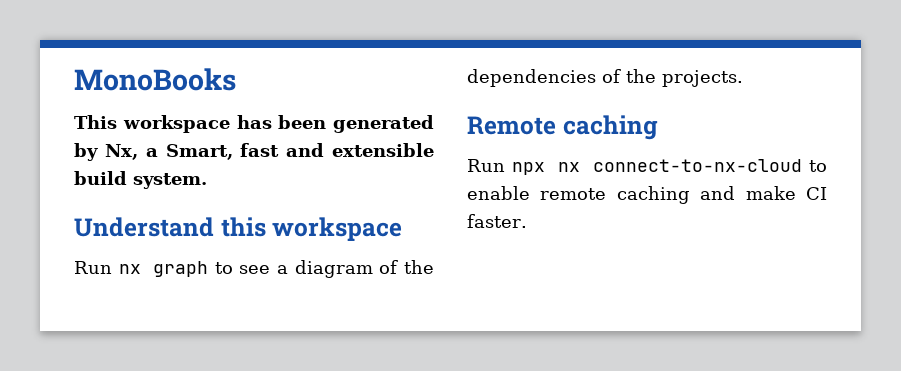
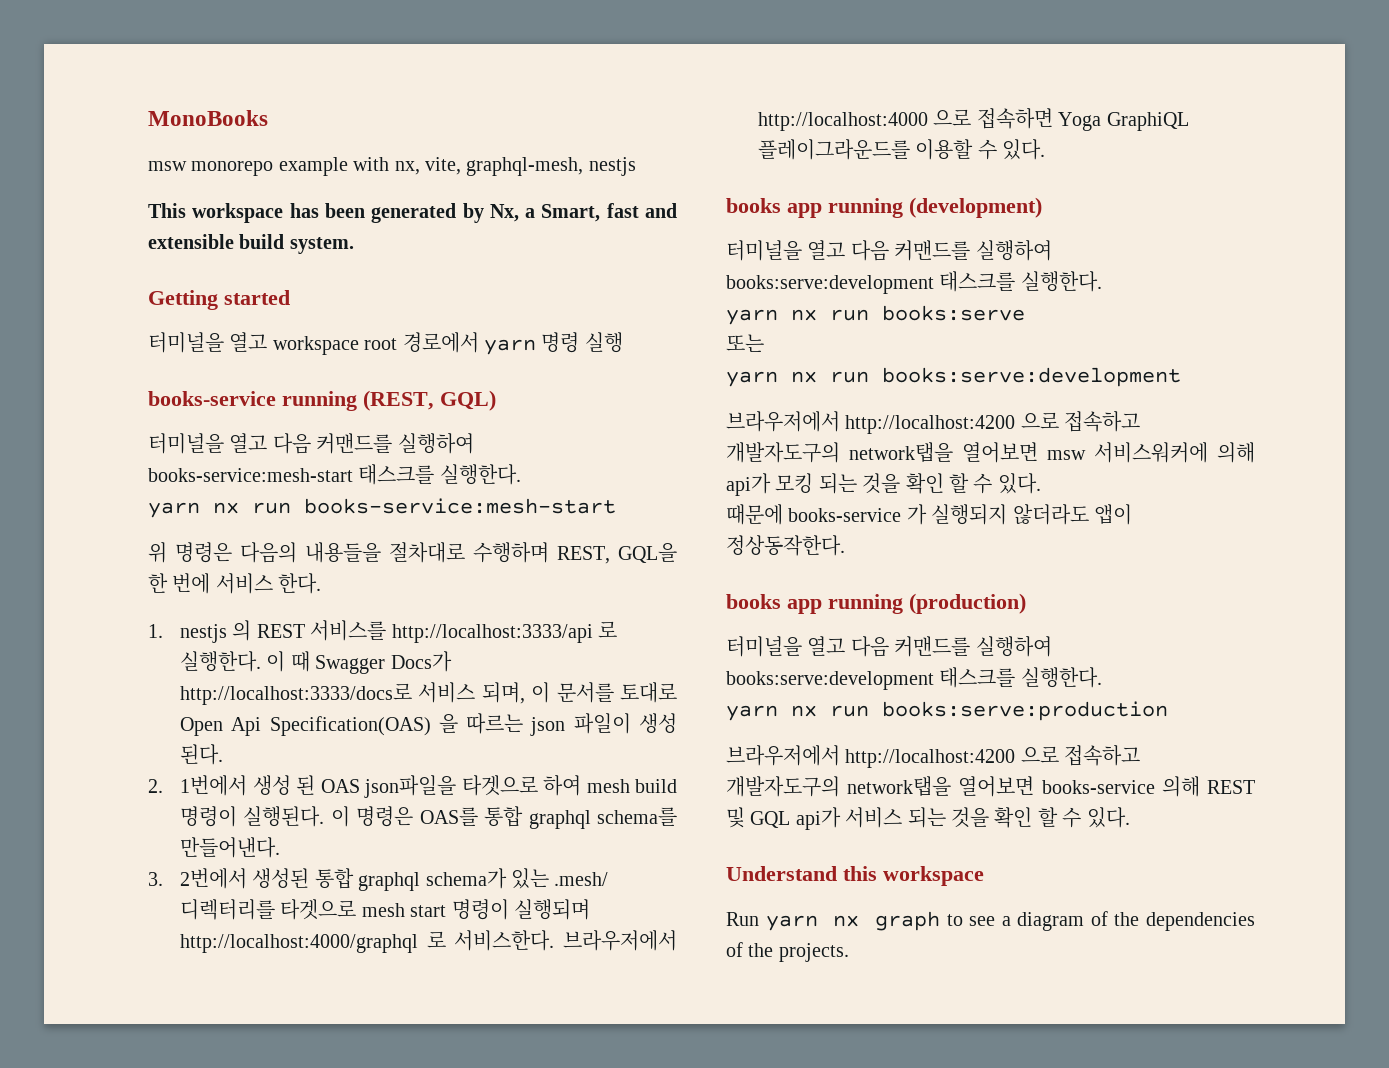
(236, 79) none -> [148,157,636,176] // msw monorepo example with nx, vite, graphql-mesh, nestjs
(207, 181) none -> [148,290,290,310] [148,332,623,355] [148,390,496,411] [148,433,474,454] [148,464,521,485] [148,498,616,518] [148,542,677,564] [148,573,322,594] [148,620,618,643] [180,651,452,674] [180,682,677,705] [180,713,677,736] [180,744,224,765] [148,775,677,798] [180,806,677,829] [180,837,281,858] [148,868,609,891] [180,899,591,920] [180,930,677,953] [758,108,1189,131] [758,139,1046,160] [726,197,1042,218] [726,240,1052,261] [726,271,1102,294] [726,305,1025,325] [726,334,764,352] [726,367,1181,387] [726,411,1141,434] [726,442,1255,463] [726,473,1041,496] [726,504,1132,525] [726,535,845,556] [726,593,1026,614] [726,636,1052,657] [726,667,1102,690] [726,701,1168,721] [726,745,1141,768] [726,776,1255,797] [726,807,1130,830] // Getting started // 터미널을 열고 workspace root 경로에서 yarn 명령 실행 // books-service running (REST, GQL) // 터미널을 열고 다음 커맨드를 실행하여 books-service:mesh-start 태스크를 실행한다. // yarn nx run books-service:mesh-start // 위 명령은 다음의 내용들을 절차대로 수행하며 REST, GQL을 한 번에 서비스 한다. // 1. nestjs 의 REST 서비스를 http://localhost:3333/api 로 실행한다. 이 때 Swagger Docs가 http://localhost:3333/docs로 서비스 되며, 이 문서를 토대로 Open Api Specification(OAS) 을 따르는 json 파일이 생성 된다. // 2. 1번에서 생성 된 OAS json파일을 타겟으로 하여 mesh build 명령이 실행된다. 이 명령은 OAS를 통합 graphql schema를 만들어낸다. // 3. 2번에서 생성된 통합 graphql schema가 있는 .mesh/ 디렉터리를 타겟으로 mesh start 명령이 실행되며 http://localhost:4000/graphql 로 서비스한다. 브라우저에서 http://localhost:4000 으로 접속하면 Yoga GraphiQL 플레이그라운드를 이용할 수 있다. // books app running (development) // 터미널을 열고 다음 커맨드를 실행하여 books:serve:development 태스크를 실행한다. // yarn nx run books:serve // 또는 // yarn nx run books:serve:development // 브라우저에서 http://localhost:4200 으로 접속하고 개발자도구의 network탭을 열어보면 msw 서비스워커에 의해 api가 모킹 되는 것을 확인 할 수 있다. // 때문에 books-service 가 실행되지 않더라도 앱이 정상동작한다. // books app running (production) // 터미널을 열고 다음 커맨드를 실행하여 books:serve:development 태스크를 실행한다. // yarn nx run books:serve:production // 브라우저에서 http://localhost:4200 으로 접속하고 개발자도구의 network탭을 열어보면 books-service 의해 REST 및 GQL api가 서비스 되는 것을 확인 할 수 있다.
(112, 267) none -> [765,915,818,931] yarn
[467,115,658,140] [467,159,827,175] [467,186,827,204] [467,214,527,228] // Remote caching // Run npx nx connect-to-nx-cloud to enable remote caching and make CI faster. -> (849, 952) none

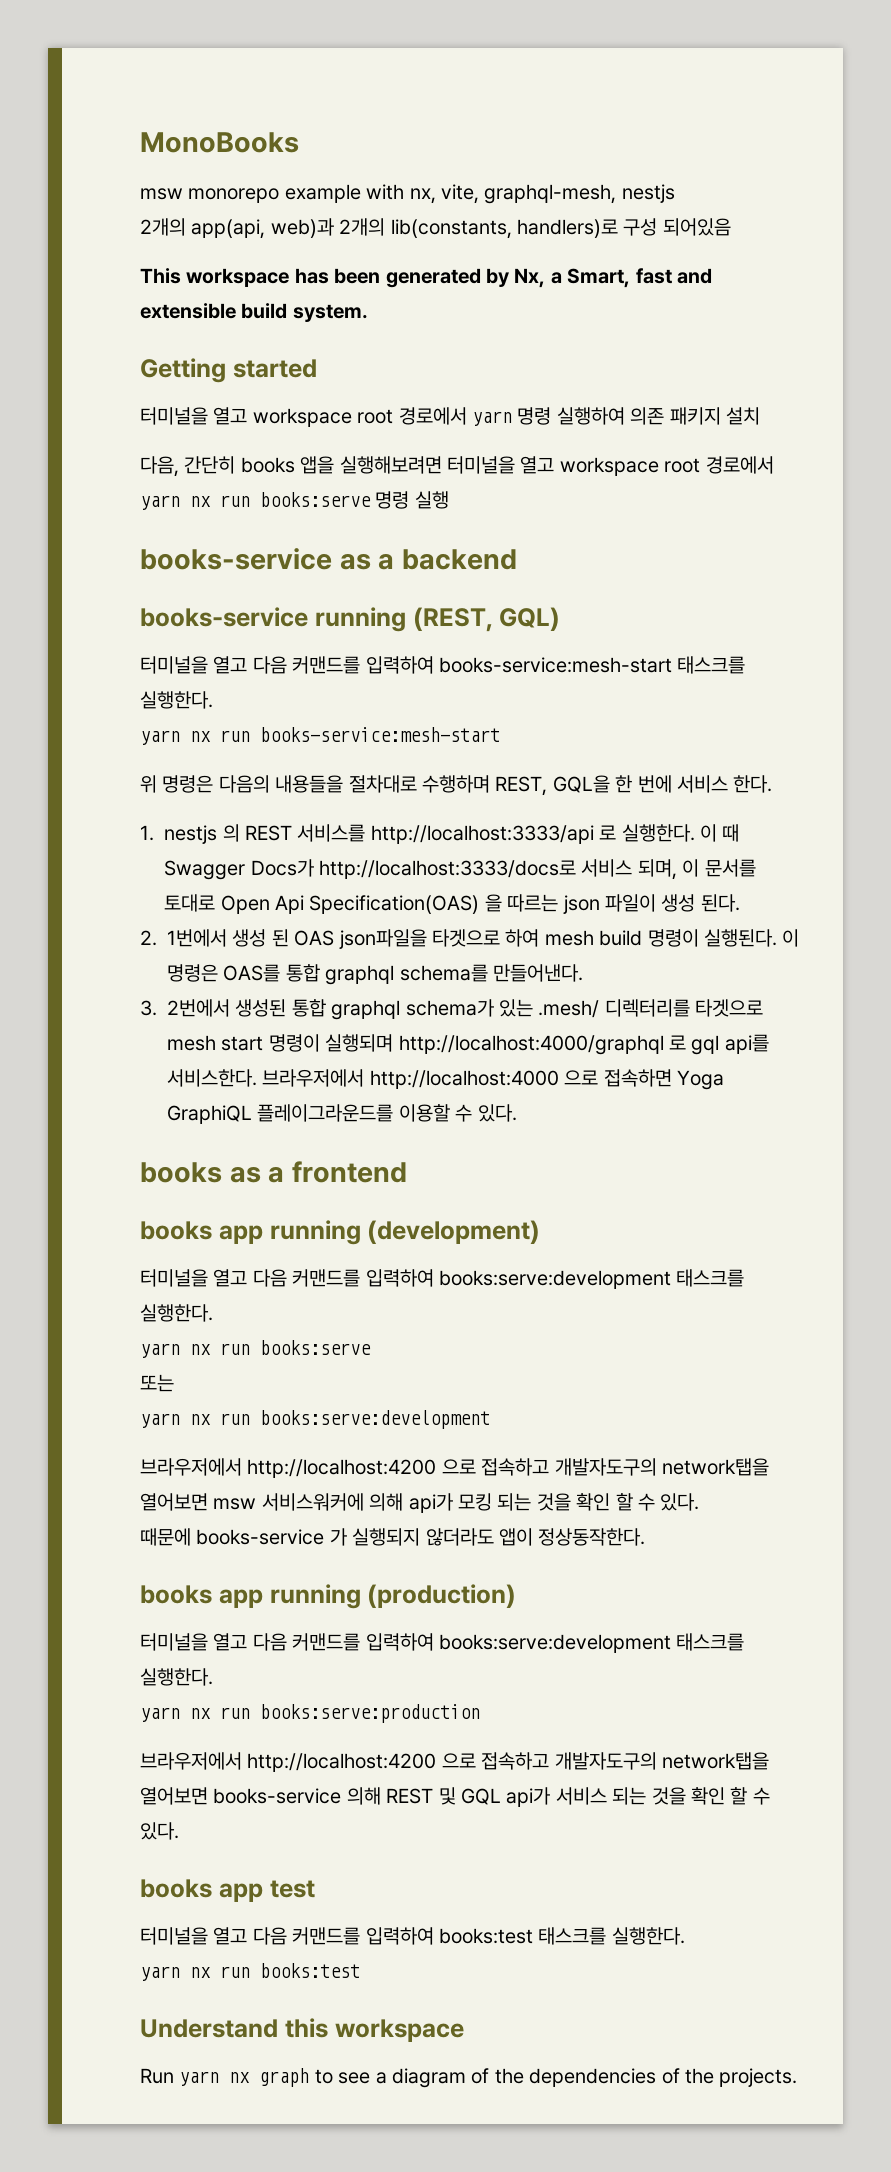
(636, 166) none -> [140,218,731,239] // 2개의 app(api, web)과 2개의 lib(constants, handlers)로 구성 되어있음
[584,332,623,353] 실행 -> [556,407,760,425] [140,456,774,477] [140,491,449,510] [140,548,517,570] 실행하여 의존 패키지 설치 // 다음, 간단히 books 앱을 실행해보려면 터미널을 열고 workspace root 경로에서 yarn nx run books:serve 명령 실행 // books-service as a backend
[397,433,474,454] 실행하여 -> [365,656,434,674] 입력하여
(446, 939) none -> [691,1034,769,1055] gql api를
(1046, 149) none -> [140,1161,407,1183] // books as a frontend
[975,240,1052,261] 실행하여 -> [365,1269,434,1287] 입력하여
[975,636,1052,657] 실행하여 -> [365,1633,434,1651] 입력하여
(1130, 817) none -> [140,1879,315,1902] [140,1927,685,1945] [140,1963,360,1981] // books app test // 터미널을 열고 다음 커맨드를 입력하여 books:test 태스크를 실행한다. // yarn nx run books:test

